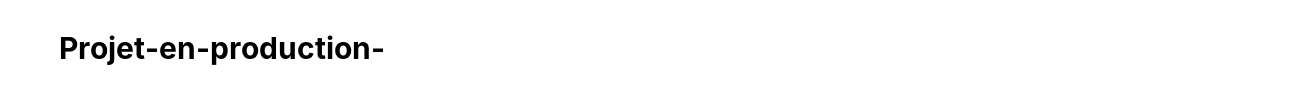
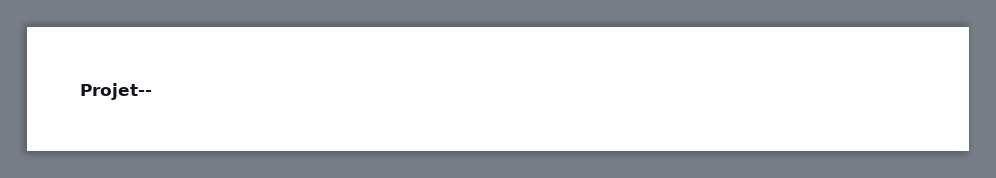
[59,35,385,65] Projet-en-production- -> [80,83,152,100] Projet--

